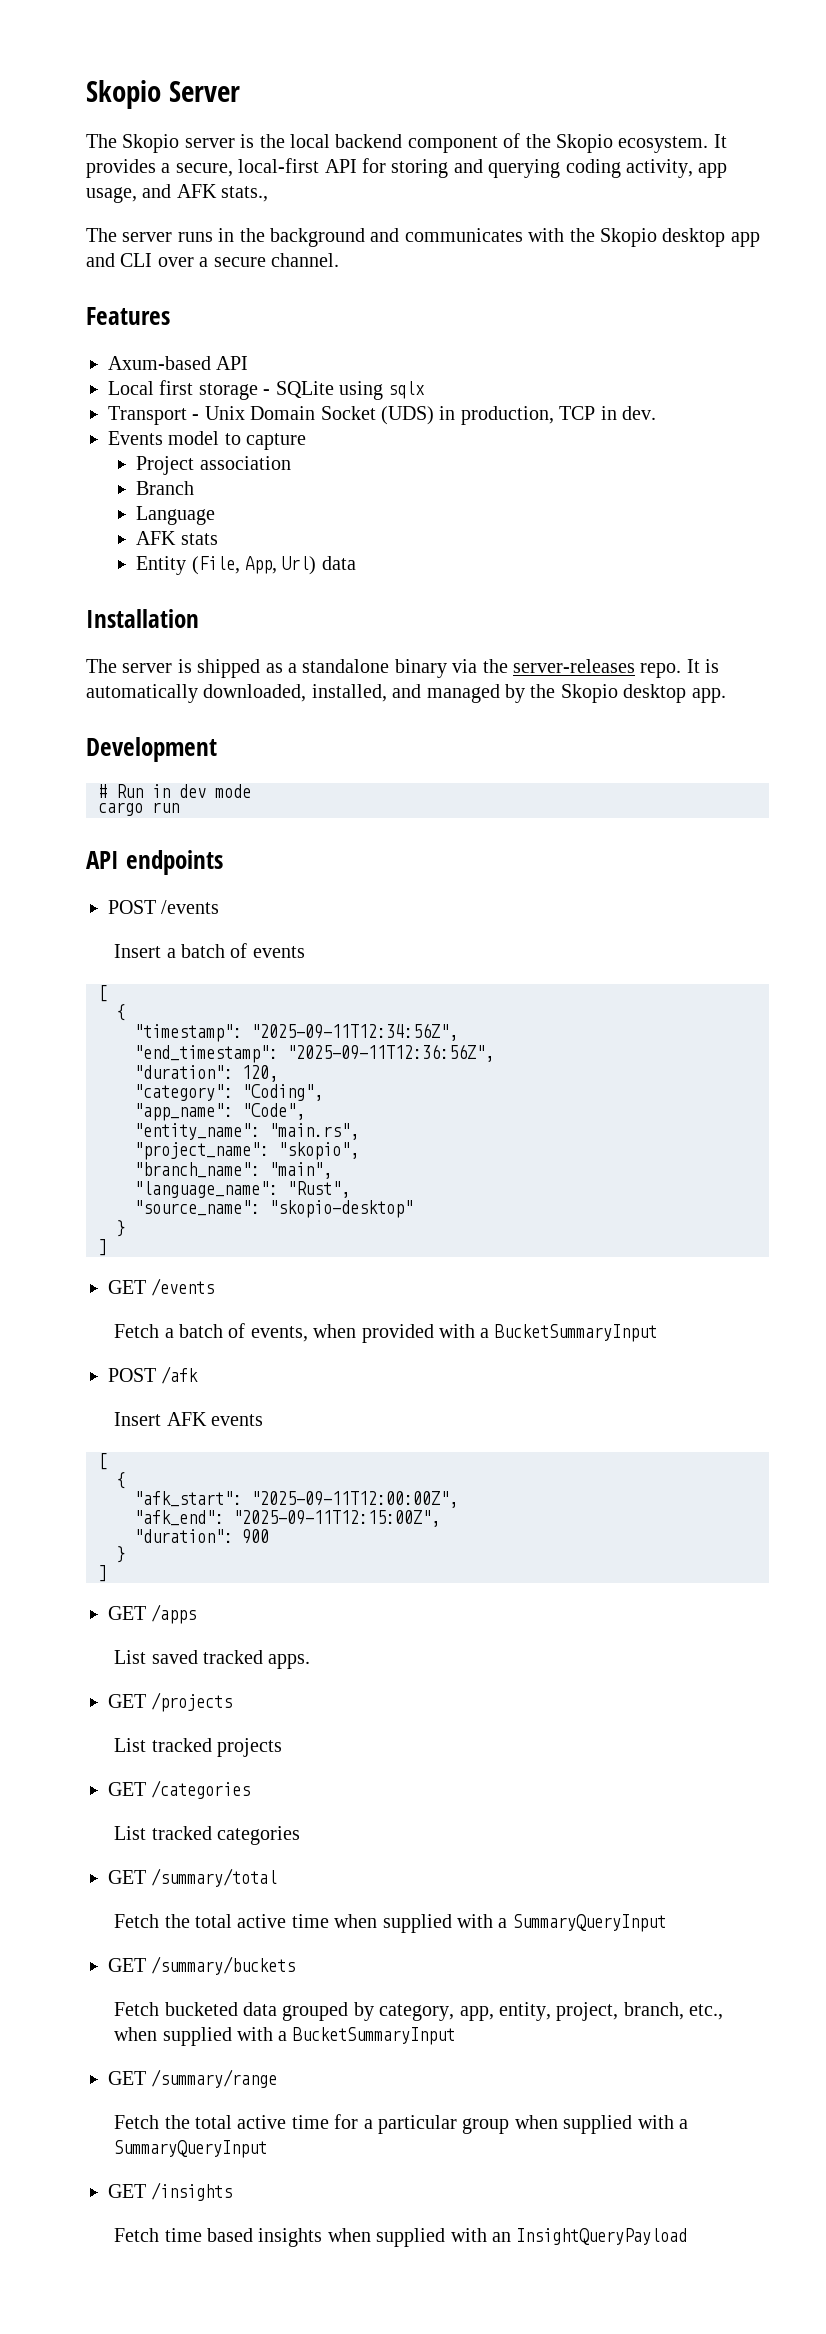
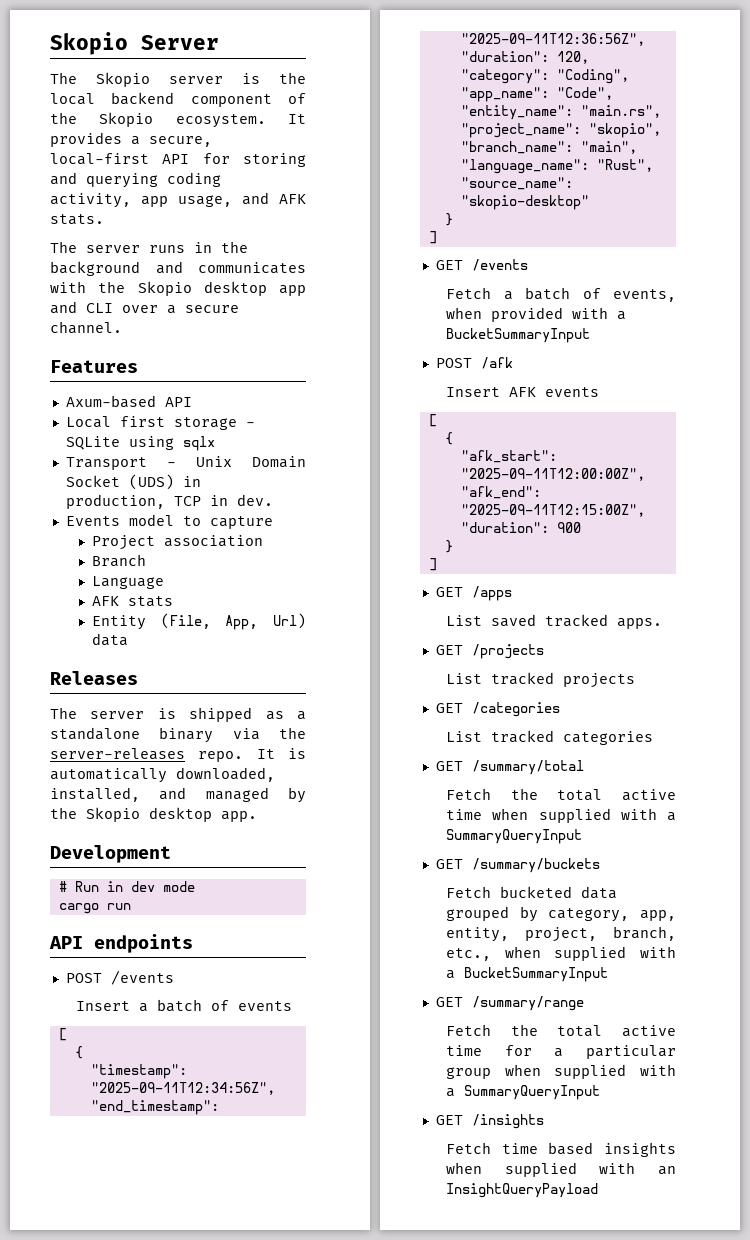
[221,186,269,202] stats., -> [50,214,104,225] stats.
[86,609,199,628] Installation -> [50,671,138,685] Releases

